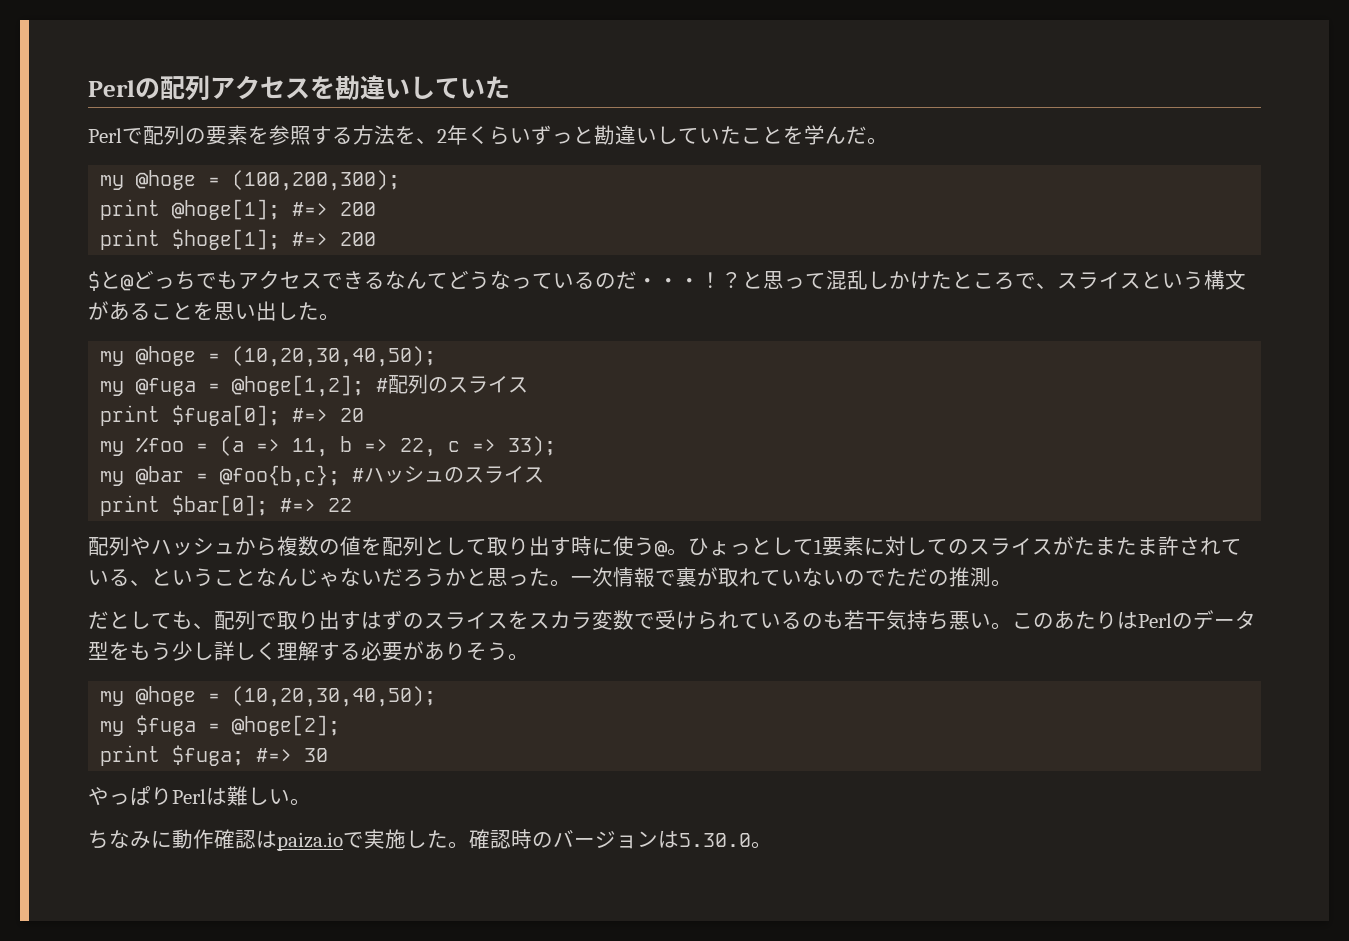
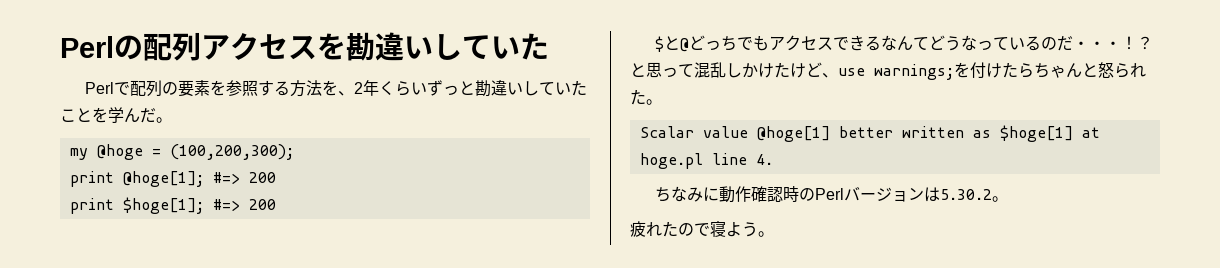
[952,270,1246,290] [88,301,340,321] [100,346,437,367] [100,374,529,397] [100,405,365,426] [100,436,557,457] [100,465,545,487] [100,495,353,516] [88,536,1242,557] [88,567,1012,588] [88,610,1256,630] [88,641,529,661] [100,686,437,707] [100,715,341,736] [100,745,329,766] [88,786,311,806] [88,829,553,851] ところで、スライスという構文があることを思い出した。 // my @hoge = (10,20,30,40,50); // my @fuga = @hoge[1,2]; #配列のスライス // print $fuga[0]; #=> 20 // my %foo = (a => 11, b => 22, c => 33); // my @bar = @foo{b,c}; #ハッシュのスライス // print $bar[0]; #=> 22 // 配列やハッシュから複数の値を配列として取り出す時に使う@。ひょっとして1要素に対してのスライスがたまたま許されている、ということなんじゃないだろうかと思った。一次情報で裏が取れていないのでただの推測。 // だとしても、配列で取り出すはずのスライスをスカラ変数で受けられているのも若干気持ち悪い。このあたりはPerlのデータ型をもう少し詳しく理解する必要がありそう。 // my @hoge = (10,20,30,40,50); // my $fuga = @hoge[2]; // print $fuga; #=> 30 // やっぱりPerlは難しい。 // ちなみに動作確認はpaiza.ioで実施した。確認時の -> [790,62,1146,80] [630,89,662,105] [639,125,1100,142] [639,153,773,169] [655,186,845,203] けど、use warnings;を付けたらちゃんと怒られた。 // Scalar value @hoge[1] better written as $hoge[1] at hoge.pl line 4. // ちなみに動作確認時のPerl
[679,833,772,849] 5.30.0。 -> [940,189,1009,202] [630,221,774,237] 5.30.2。 // 疲れたので寝よう。

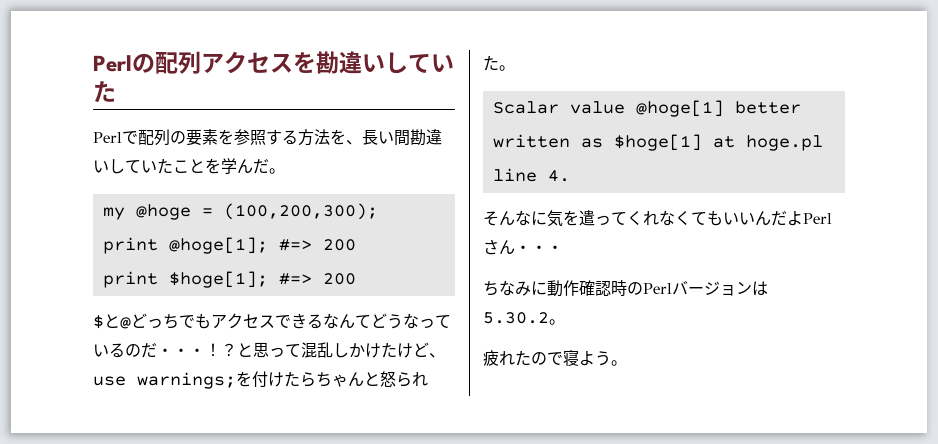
[354,80,476,96] 2年くらいずっと -> [362,129,410,146] 長い間
(773, 159) none -> [483,210,832,227] [483,239,563,255] // そんなに気を遣ってくれなくてもいいんだよPerlさん・・・

